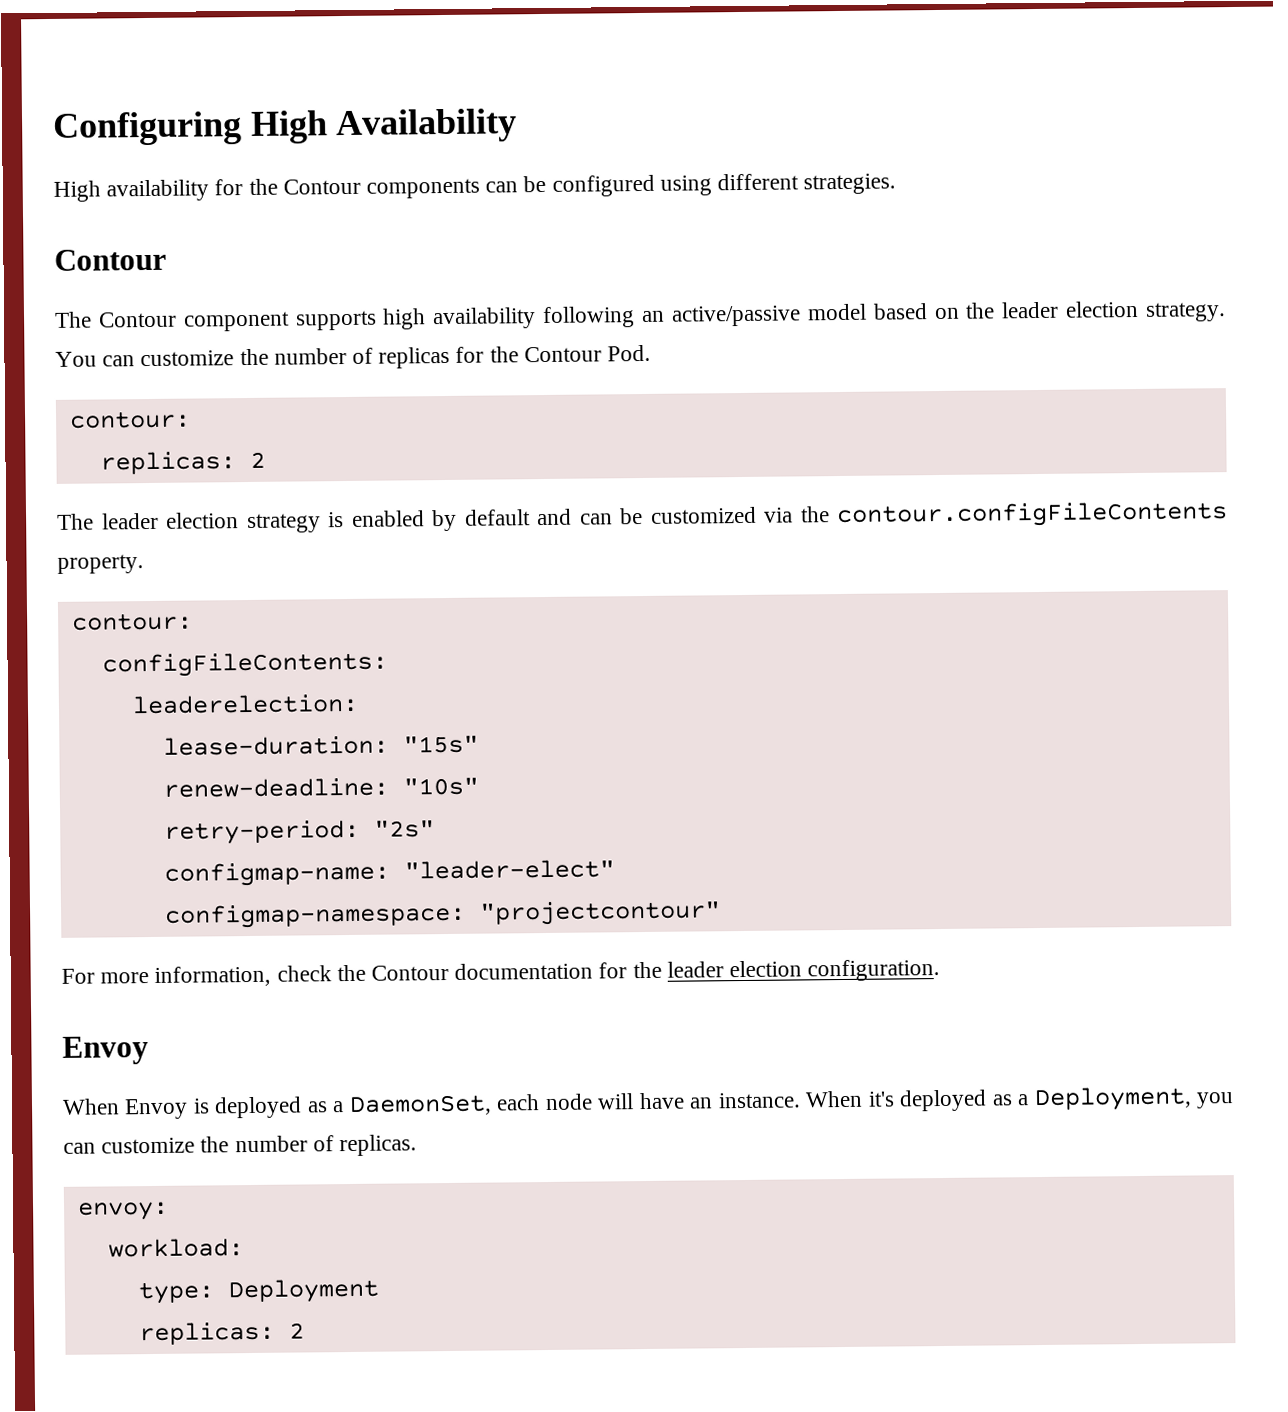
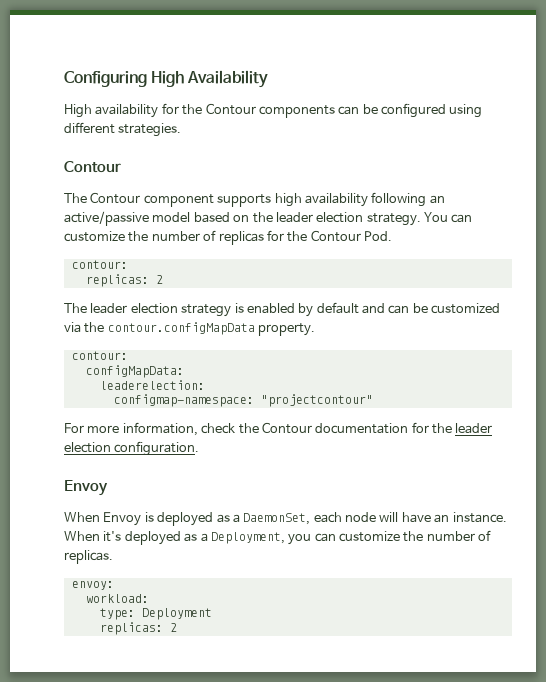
[836,501,1228,529] contour.configFileContents -> [107,322,255,335] contour.configMapData
[101,651,388,678] configFileContents: -> [85,365,184,378] configMapData:
[162,735,479,756] [162,777,479,798] [163,819,435,845] [163,859,615,887] // lease-duration: "15s" // renew-deadline: "10s" // retry-period: "2s" // configmap-name: "leader-elect" -> (205, 385) none

